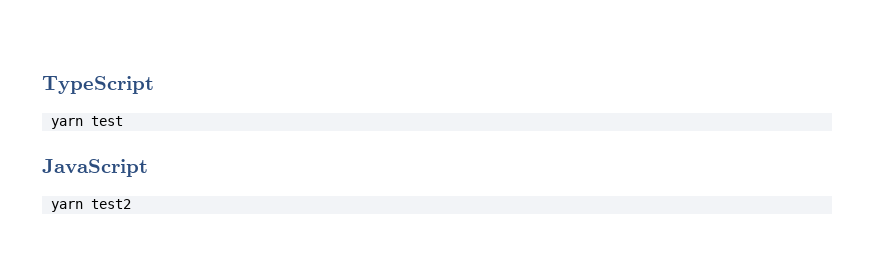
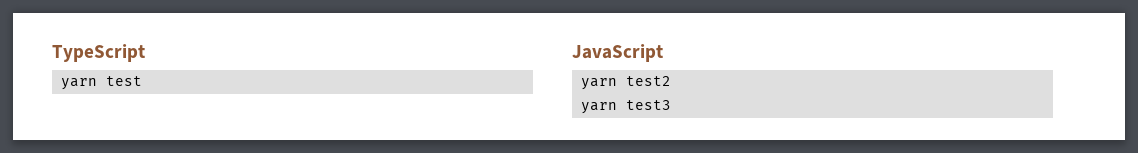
(131, 204) none -> [581,100,671,114] // yarn test3

